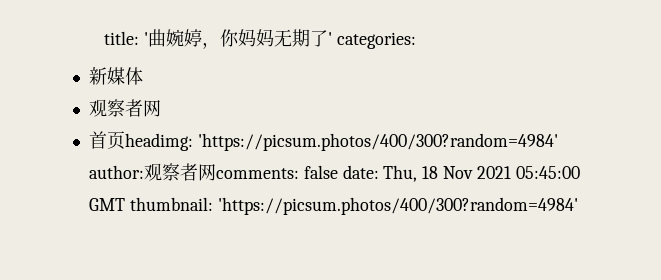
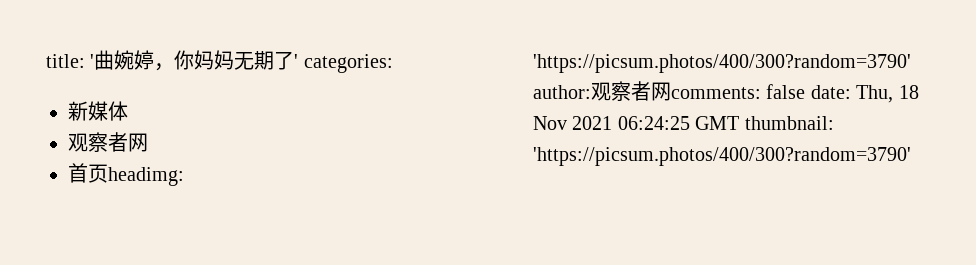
[197,133,558,151] 'https://picsum.photos/400/300?random=4984' -> [533,54,911,73] 'https://picsum.photos/400/300?random=3790'
[515,166,580,179] 05:45:00 -> [617,116,690,130] 06:24:25
[217,197,578,215] 'https://picsum.photos/400/300?random=4984' -> [533,147,911,166] 'https://picsum.photos/400/300?random=3790'

